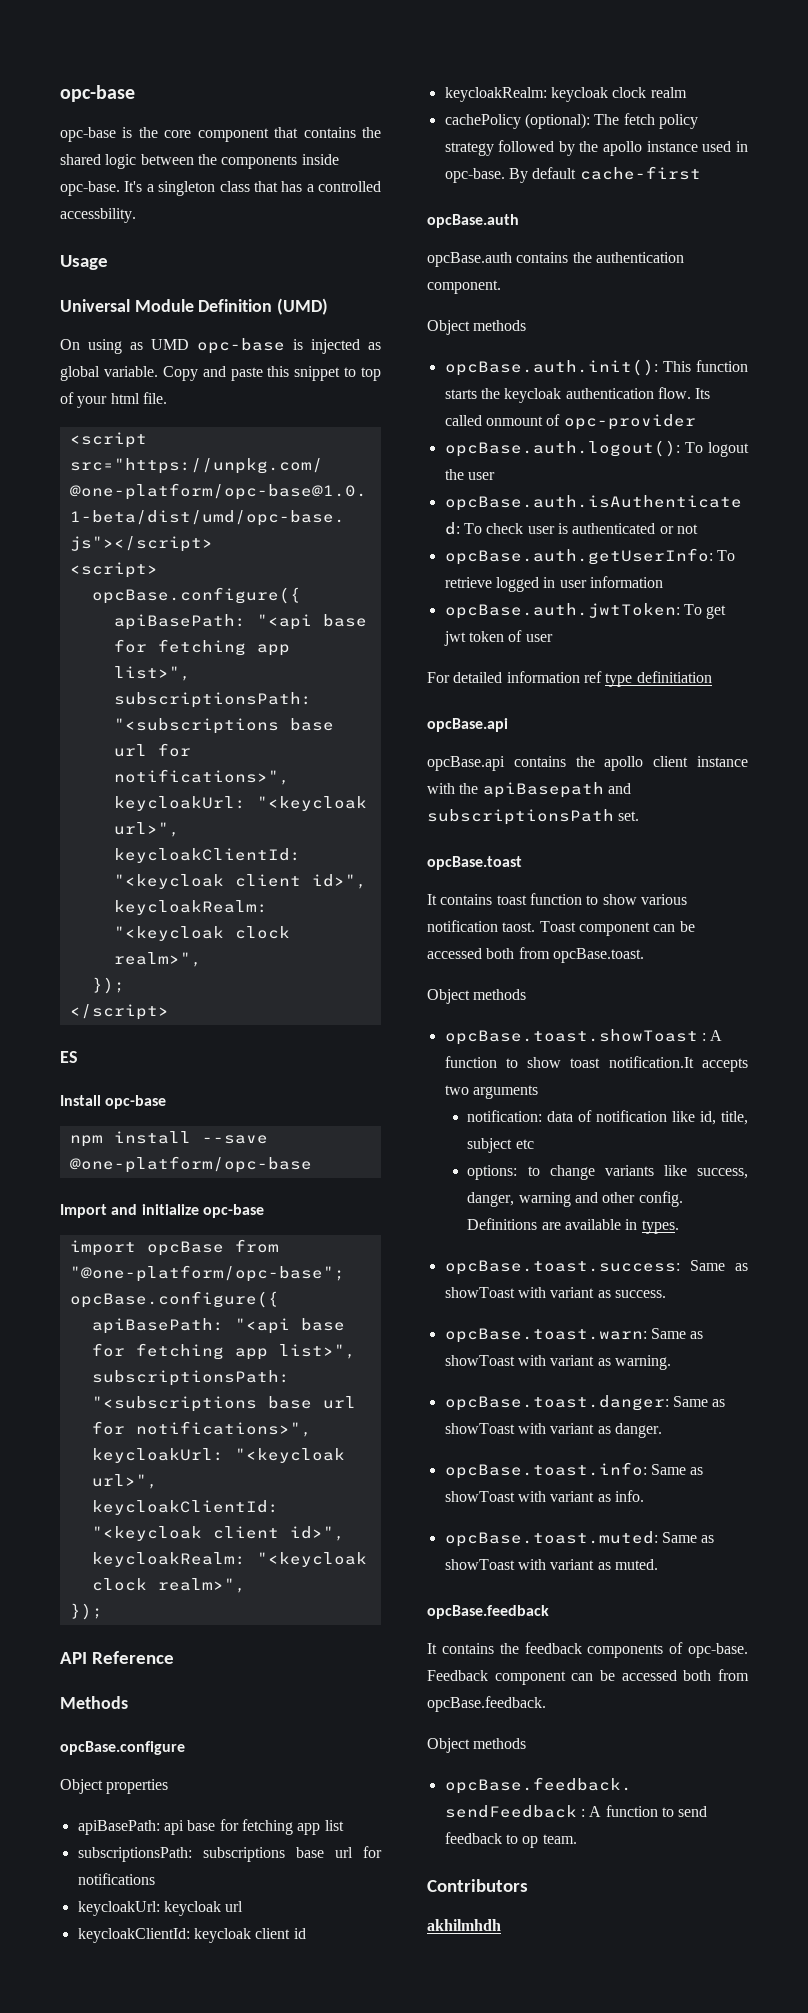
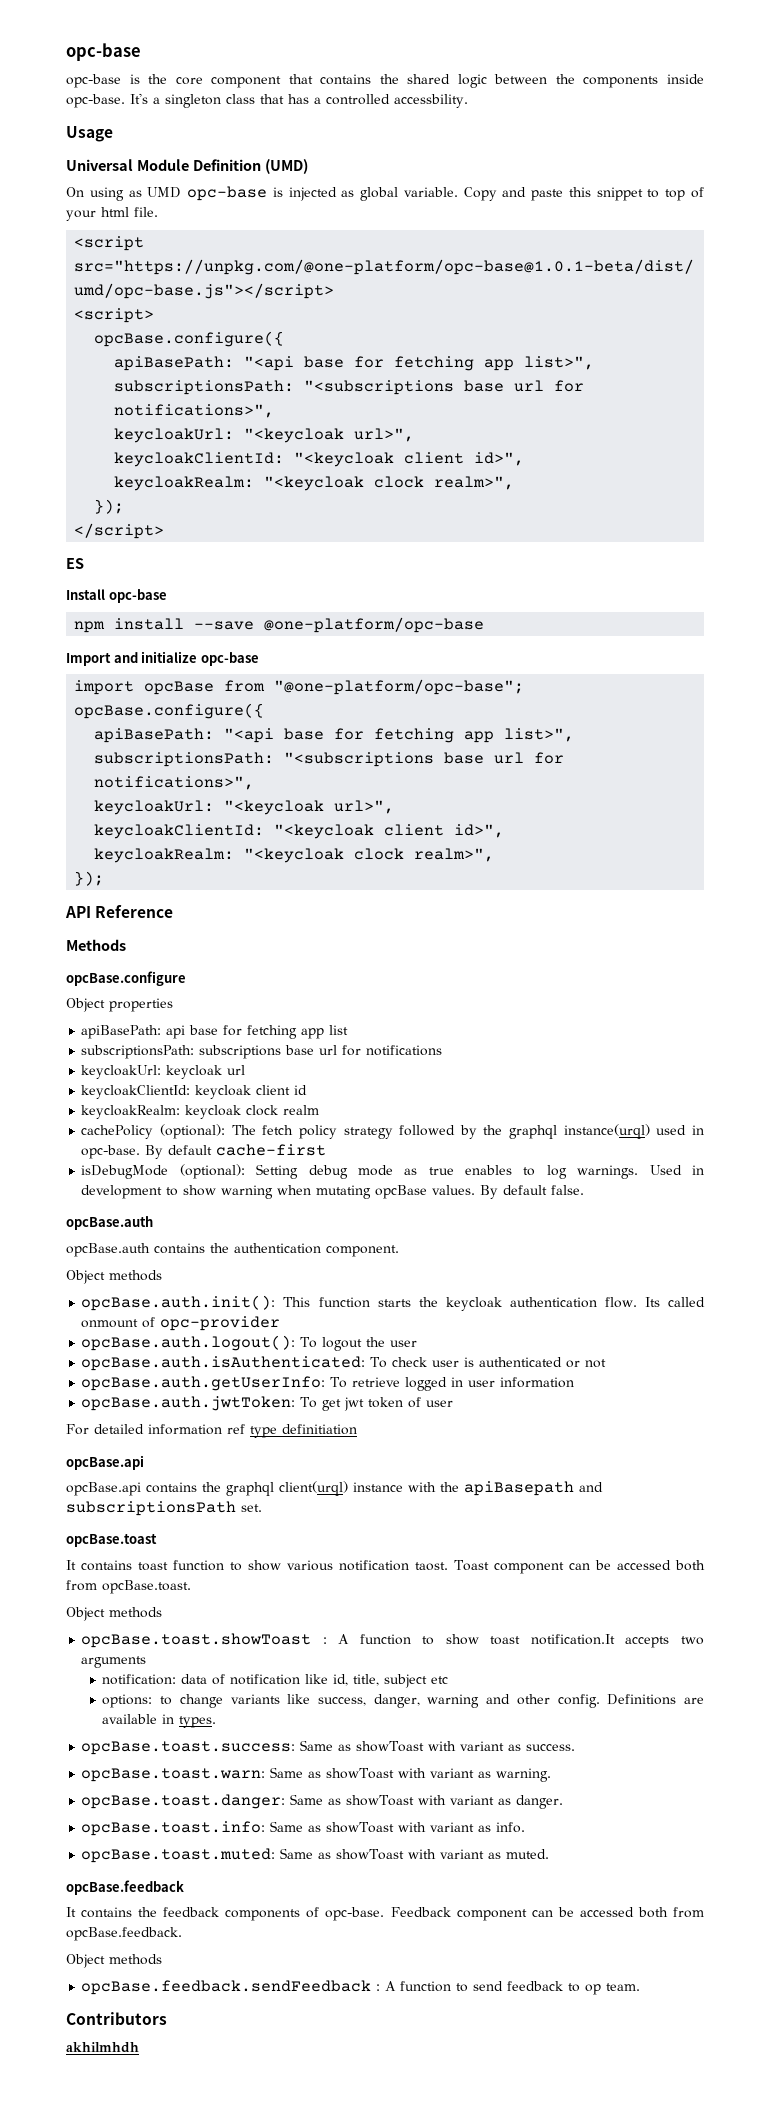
[603,141,698,156] apollo instance -> [509,1124,650,1139] graphql instance(urql)
(701, 173) none -> [81,1164,704,1179] [81,1185,585,1199] // isDebugMode (optional): Setting debug mode as true enables to log warnings. Used in development to show warning when mutating opcBase values. By default false.
[604,756,689,771] apollo client -> [226,1481,348,1496] graphql client(urql)

